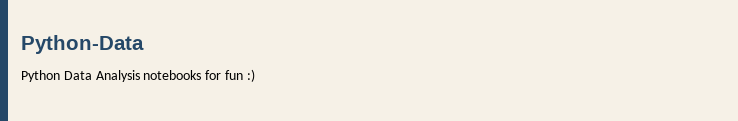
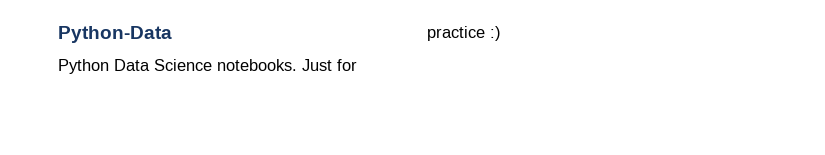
[95,70,243,82] Analysis notebooks for fun -> [154,59,357,71] [427,26,485,41] Science notebooks. Just for practice

